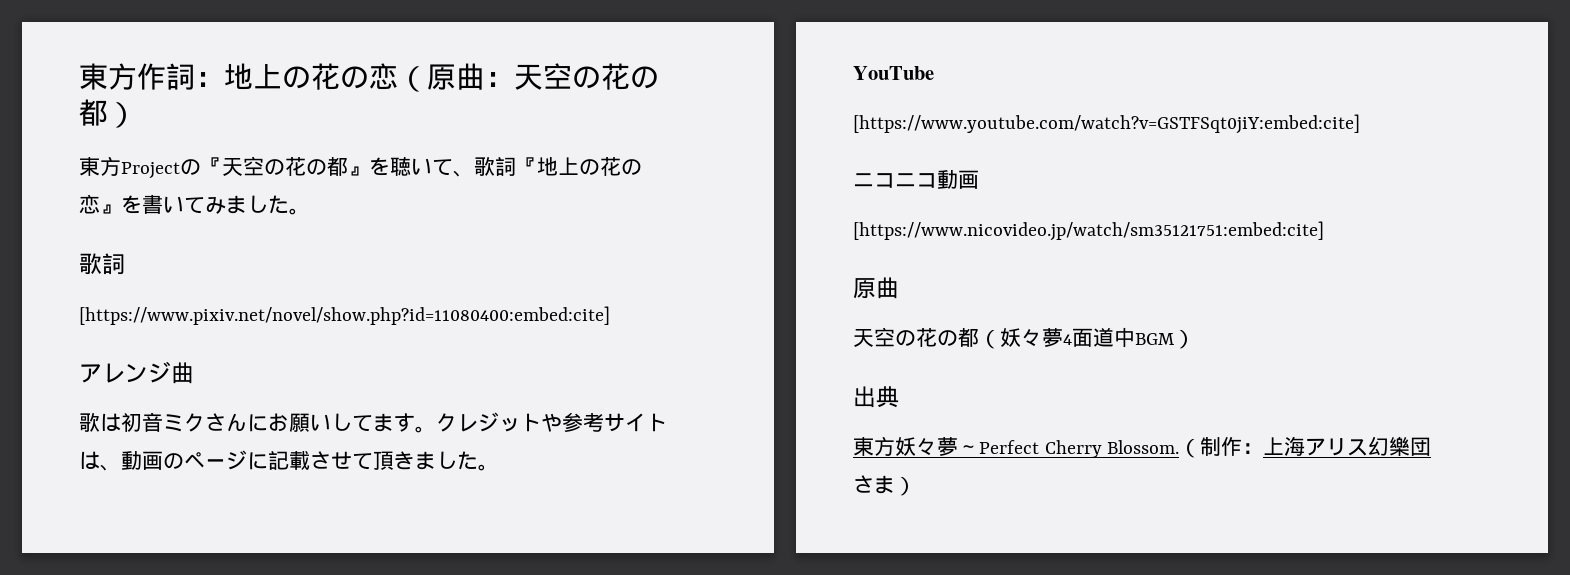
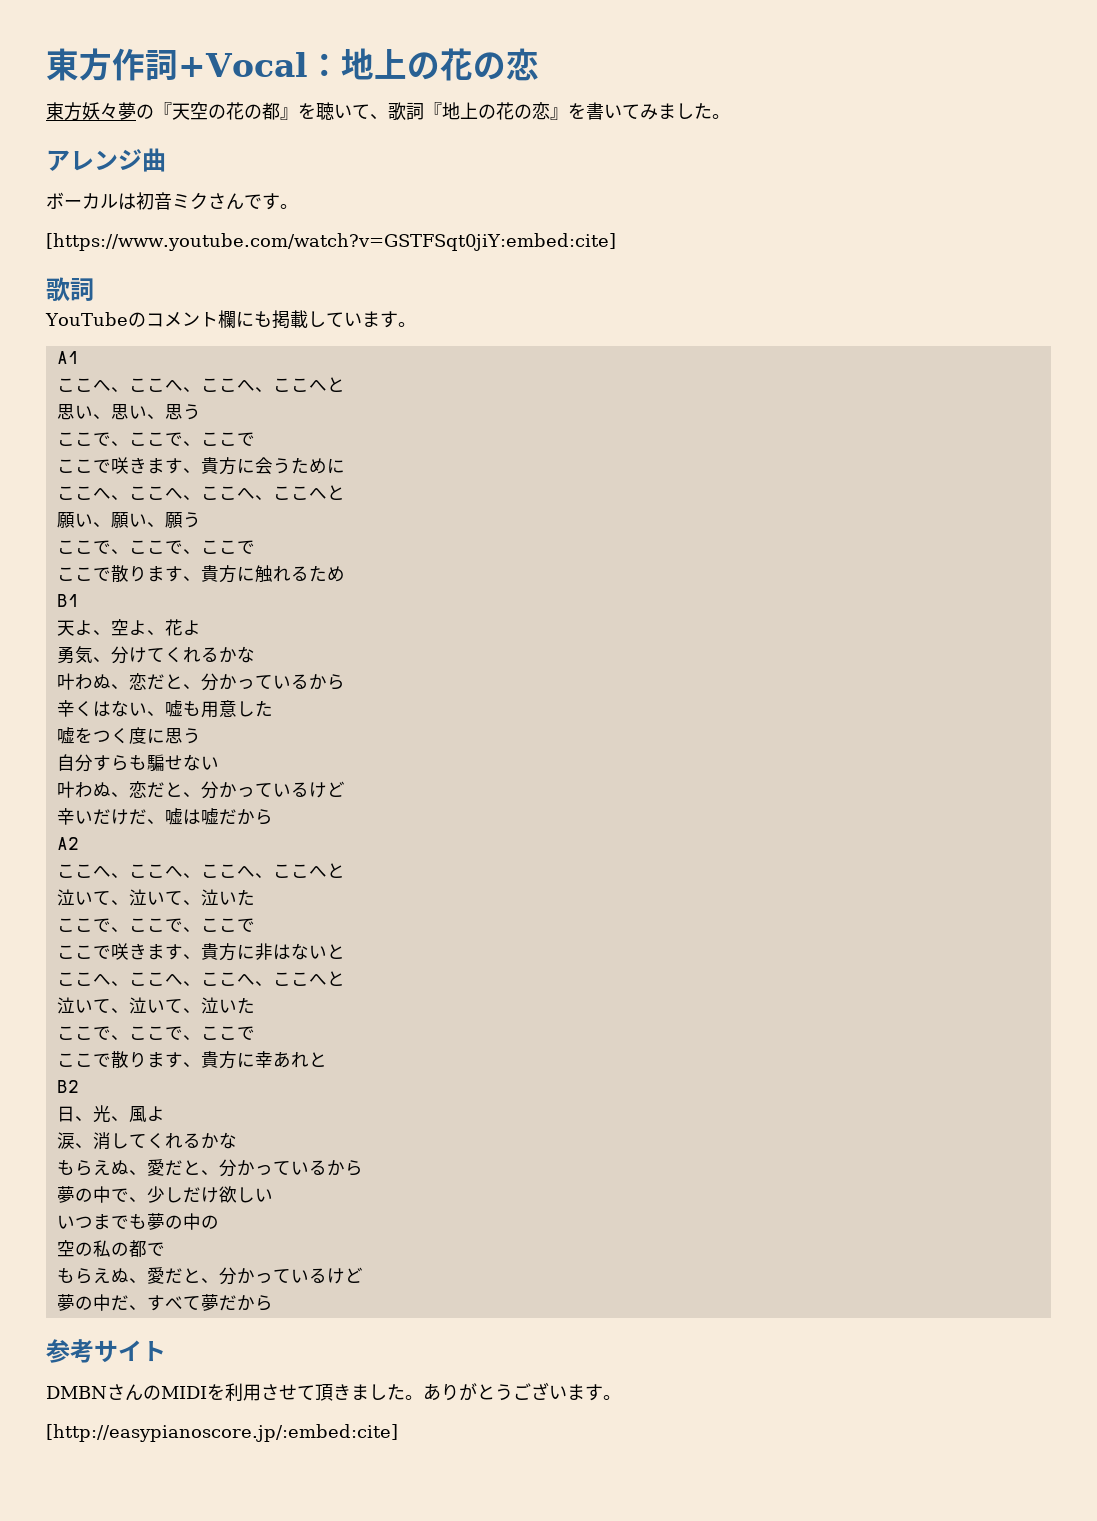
(195, 76) none -> [178,52,308,77] +Vocal
[398,63,659,92] [79,99,137,128] [79,156,180,179] （原曲：天空の花の都） // 東方Project -> [46,102,136,121] // 東方妖々夢
[79,253,125,275] [79,306,610,325] // 歌詞 // [https://www.pixiv.net/novel/show.php?id=11080400:embed:cite] -> (730, 116) none
[79,413,100,432] 歌 -> [46,192,118,209] ボーカル
[247,412,667,433] [79,450,310,471] にお願いしてます。クレジットや参考サイトは、動画のページに記載 -> [244,193,298,210] [46,233,616,251] [46,277,94,302] [45,310,416,329] [56,351,79,364] [56,377,345,392] [56,404,201,420] [56,432,255,446] [56,457,345,475] [56,485,345,500] [56,512,201,528] [56,540,255,554] [56,565,345,583] [56,594,79,607] [56,619,201,636] [56,646,255,664] [56,673,345,691] [56,700,273,718] [56,727,201,744] [56,754,219,772] [56,781,345,799] [56,808,273,825] [56,837,79,850] [56,863,345,878] [56,889,255,906] [56,918,255,932] [56,943,345,961] [56,971,345,986] [56,997,255,1014] [56,1026,255,1040] [56,1051,327,1069] [56,1080,79,1093] [56,1105,165,1123] [56,1132,237,1150] [56,1159,363,1177] [56,1186,273,1203] [56,1213,219,1230] [56,1240,165,1257] [56,1267,363,1285] [56,1294,273,1311] [46,1339,166,1363] [46,1383,261,1401] です。 // [https://www.youtube.com/watch?v=GSTFSqt0jiY:embed:cite] // 歌詞 // YouTubeのコメント欄にも掲載しています。 // A1 // ここへ、ここへ、ここへ、ここへと // 思い、思い、思う // ここで、ここで、ここで // ここで咲きます、貴方に会うために // ここへ、ここへ、ここへ、ここへと // 願い、願い、願う // ここで、ここで、ここで // ここで散ります、貴方に触れるため // B1 // 天よ、空よ、花よ // 勇気、分けてくれるかな // 叶わぬ、恋だと、分かっているから // 辛くはない、嘘も用意した // 嘘をつく度に思う // 自分すらも騙せない // 叶わぬ、恋だと、分かっているけど // 辛いだけだ、嘘は嘘だから // A2 // ここへ、ここへ、ここへ、ここへと // 泣いて、泣いて、泣いた // ここで、ここで、ここで // ここで咲きます、貴方に非はないと // ここへ、ここへ、ここへ、ここへと // 泣いて、泣いて、泣いた // ここで、ここで、ここで // ここで散ります、貴方に幸あれと // B2 // 日、光、風よ // 涙、消してくれるかな // もらえぬ、愛だと、分かっているから // 夢の中で、少しだけ欲しい // いつまでも夢の中の // 空の私の都で // もらえぬ、愛だと、分かっているけど // 夢の中だ、すべて夢だから // 参考サイト // DMBNさんのMIDIを利用
[853,66,934,80] [853,114,1360,134] [853,170,979,189] [853,221,1324,241] [853,277,899,299] [853,327,1195,349] [853,386,899,408] [853,436,1432,458] [853,475,916,496] // YouTube // [https://www.youtube.com/watch?v=GSTFSqt0jiY:embed:cite] // ニコニコ動画 // [https://www.nicovideo.jp/watch/sm35121751:embed:cite] // 原曲 // 天空の花の都（妖々夢4面道中BGM） // 出典 // 東方妖々夢～Perfect Cherry Blossom.（制作：上海アリス幻樂団さま） -> [423,1382,621,1401] [46,1424,398,1442] ありがとうございます。 // [http://easypianoscore.jp/:embed:cite]

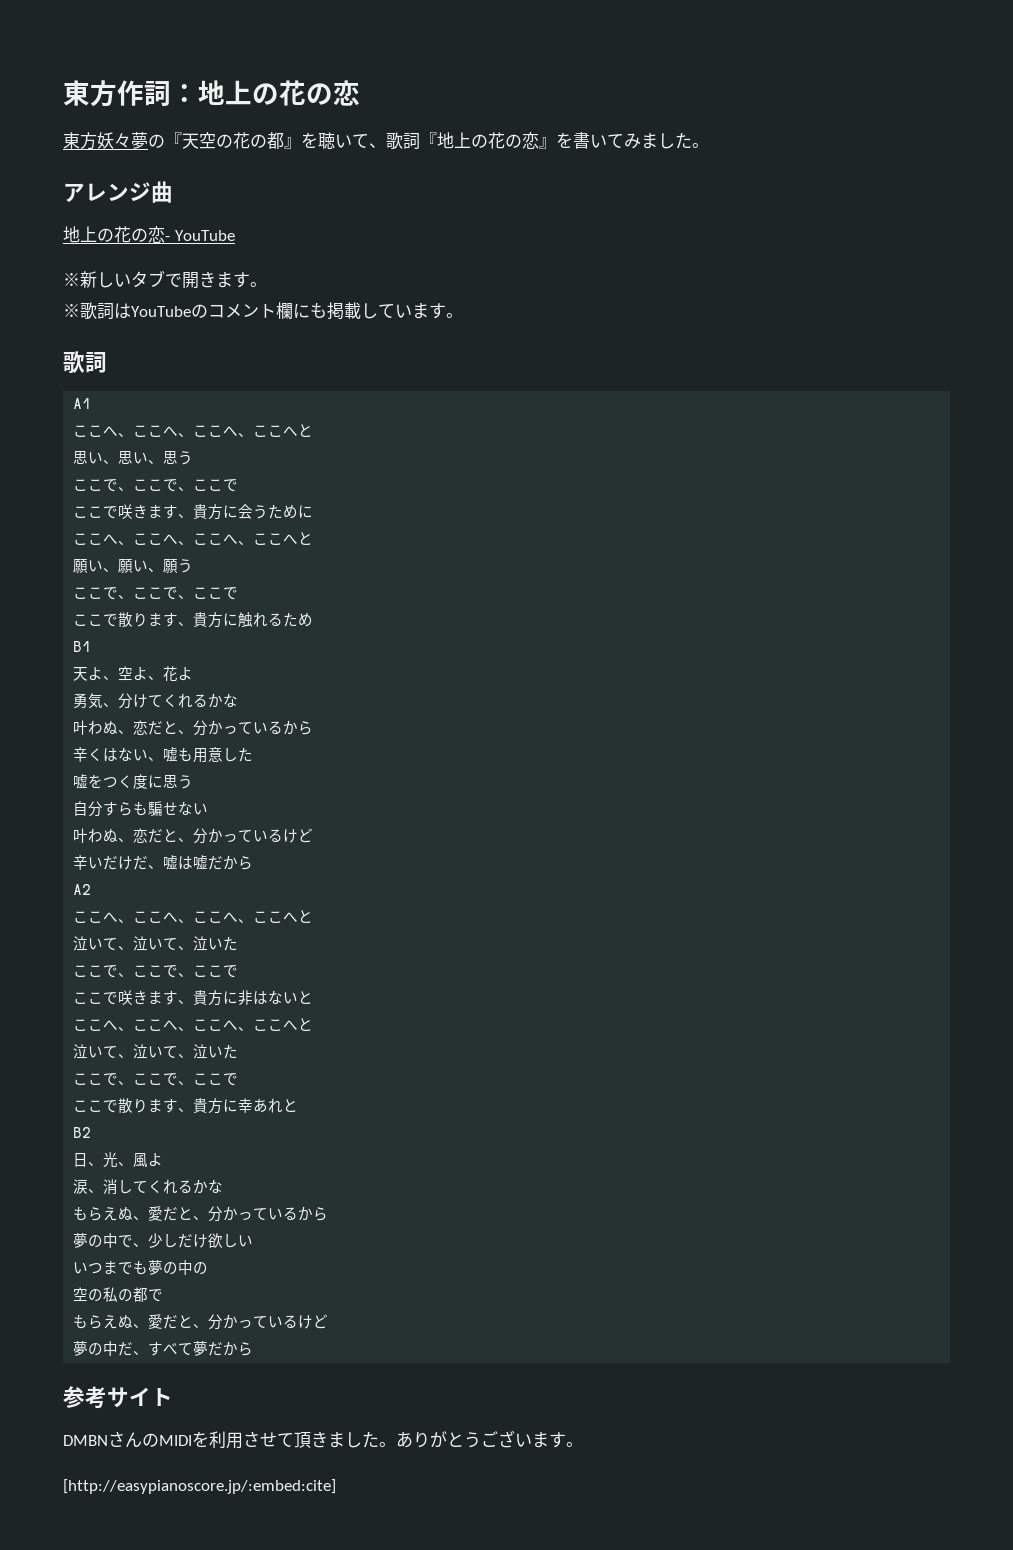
[178,52,308,77] +Vocal -> (171, 93) none
[46,192,298,210] [46,233,616,251] [46,277,94,302] ボーカルは初音ミクさんです。 // [https://www.youtube.com/watch?v=GSTFSqt0jiY:embed:cite] // 歌詞 // -> [63,226,235,243] [63,270,267,289] [63,302,131,320] 地上の花の恋- YouTube // ※新しいタブで開きます。 // ※歌詞は
(416, 324) none -> [63,351,107,374] // 歌詞

